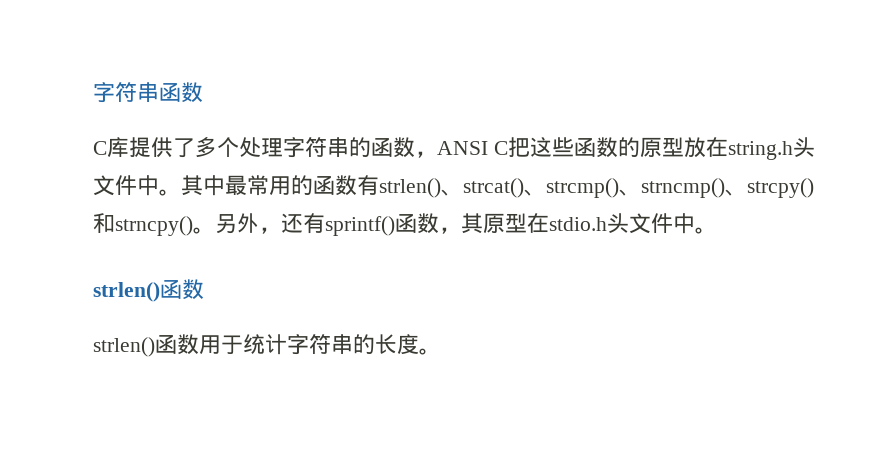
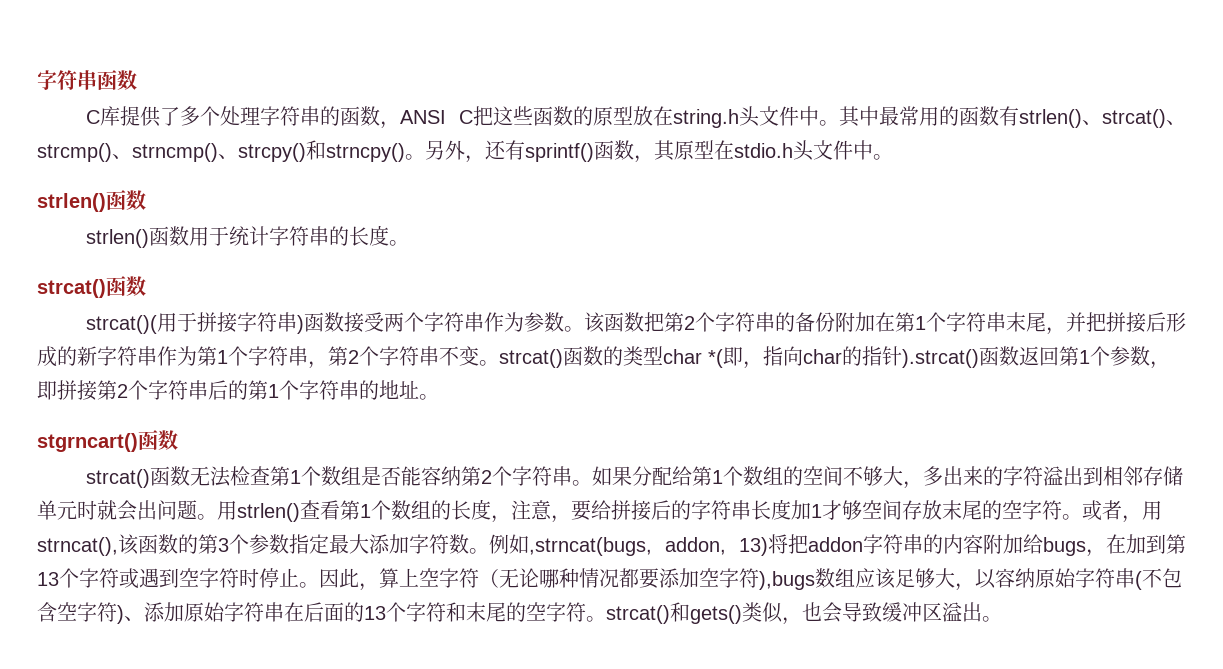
(441, 351) none -> [37,276,146,298] [85,312,1186,335] [37,346,1170,369] [37,380,439,401] [37,430,178,452] [85,466,1183,489] [37,499,1162,523] [37,534,1186,557] [37,568,1182,591] [37,602,1002,625] // strcat()函数 // strcat()(用于拼接字符串)函数接受两个字符串作为参数。该函数把第2个字符串的备份附加在第1个字符串末尾，并把拼接后形成的新字符串作为第1个字符串，第2个字符串不变。strcat()函数的类型char *(即，指向char的指针).strcat()函数返回第1个参数，即拼接第2个字符串后的第1个字符串的地址。 // stgrncart()函数 // strcat()函数无法检查第1个数组是否能容纳第2个字符串。如果分配给第1个数组的空间不够大，多出来的字符溢出到相邻存储单元时就会出问题。用strlen()查看第1个数组的长度，注意，要给拼接后的字符串长度加1才够空间存放末尾的空字符。或者，用strncat(),该函数的第3个参数指定最大添加字符数。例如,strncat(bugs, addon, 13)将把addon字符串的内容附加给bugs，在加到第13个字符或遇到空字符时停止。因此，算上空字符（无论哪种情况都要添加空字符),bugs数组应该足够大，以容纳原始字符串(不包含空字符)、添加原始字符串在后面的13个字符和末尾的空字符。strcat()和gets()类似，也会导致缓冲区溢出。

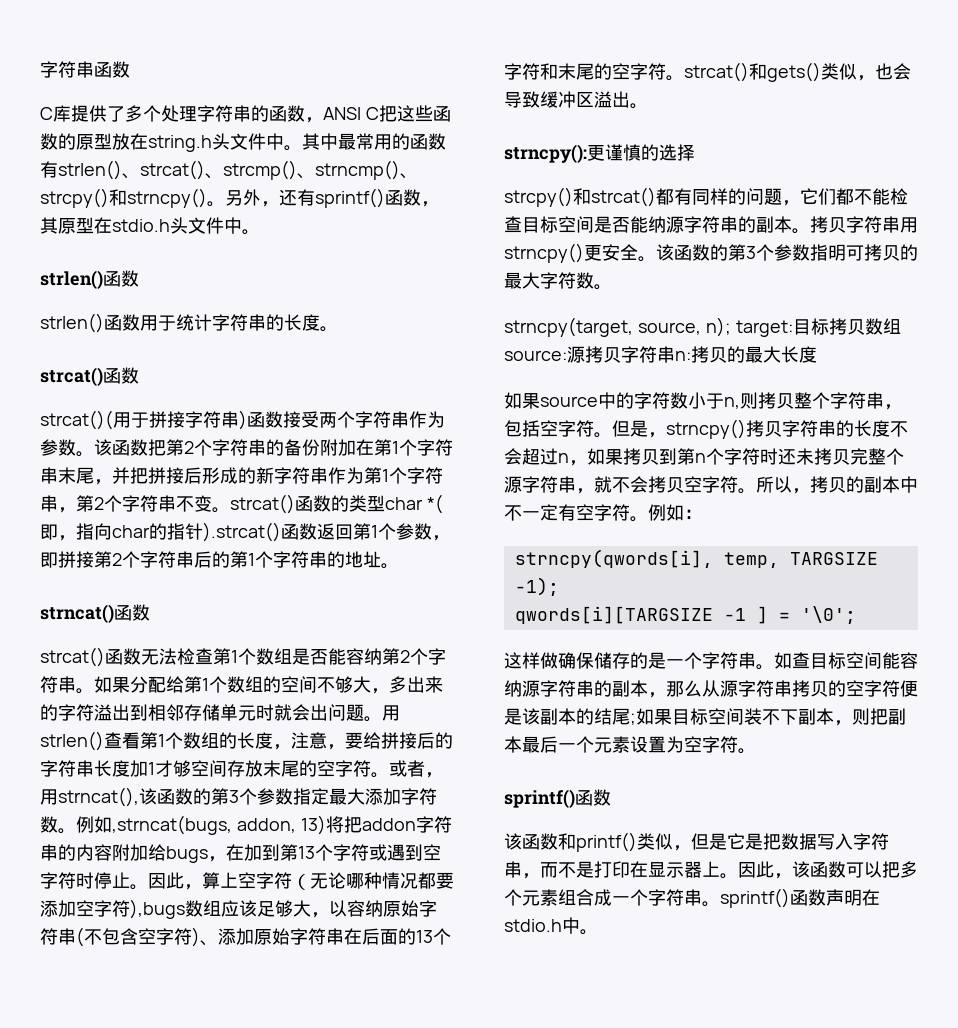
[37,433,138,452] stgrncart() -> [40,604,114,623] strncat()
(1002, 619) none -> [504,144,695,163] [504,187,908,207] [504,216,918,234] [504,243,918,263] [504,272,612,290] [504,317,901,337] [504,346,817,363] [504,392,902,410] [504,419,908,439] [504,448,904,466] [504,476,918,494] [504,504,702,522] [514,549,878,568] [514,577,559,596] [514,606,856,624] [504,652,918,670] [504,680,918,698] [504,708,906,726] [504,736,756,754] [504,789,611,808] [504,832,889,852] [504,861,918,879] [504,888,880,908] [504,917,598,935] // strncpy():更谨慎的选择 // strcpy()和strcat()都有同样的问题，它们都不能检查目标空间是否能纳源字符串的副本。拷贝字符串用strncpy()更安全。该函数的第3个参数指明可拷贝的最大字符数。 // strncpy(target, source, n); target:目标拷贝数组source:源拷贝字符串n:拷贝的最大长度 // 如果source中的字符数小于n,则拷贝整个字符串，包括空字符。但是，strncpy()拷贝字符串的长度不会超过n，如果拷贝到第n个字符时还未拷贝完整个源字符串，就不会拷贝空字符。所以，拷贝的副本中不一定有空字符。例如： // strncpy(qwords[i], temp, TARGSIZE -1); // qwords[i][TARGSIZE -1 ] = '\0'; // 这样做确保储存的是一个字符串。如查目标空间能容纳源字符串的副本，那么从源字符串拷贝的空字符便是该副本的结尾;如果目标空间装不下副本，则把副本最后一个元素设置为空字符。 // sprintf()函数 // 该函数和printf()类似，但是它是把数据写入字符串，而不是打印在显示器上。因此，该函数可以把多个元素组合成一个字符串。sprintf()函数声明在stdio.h中。

